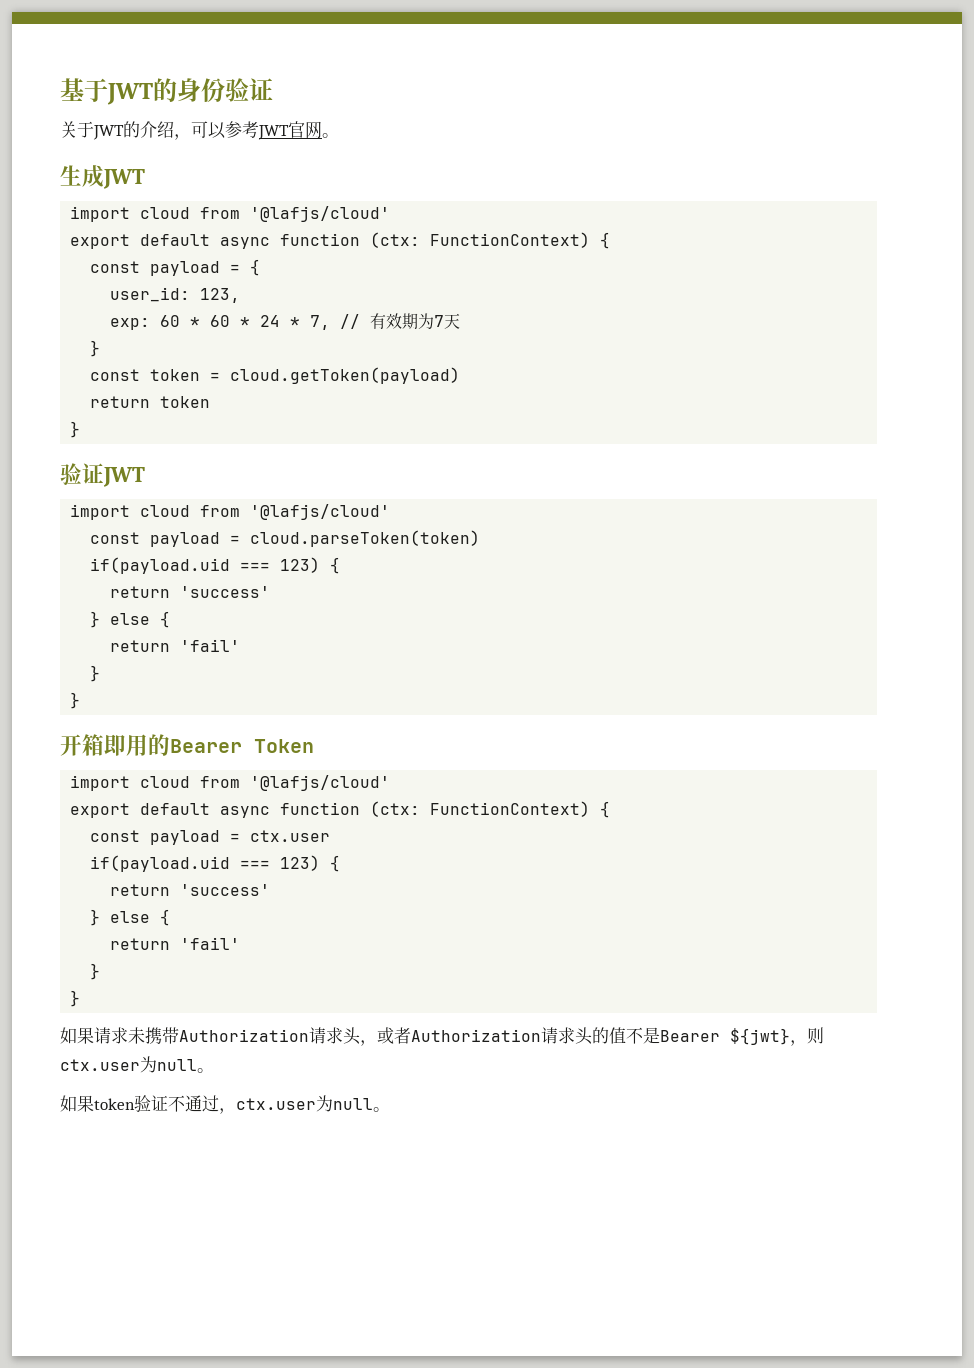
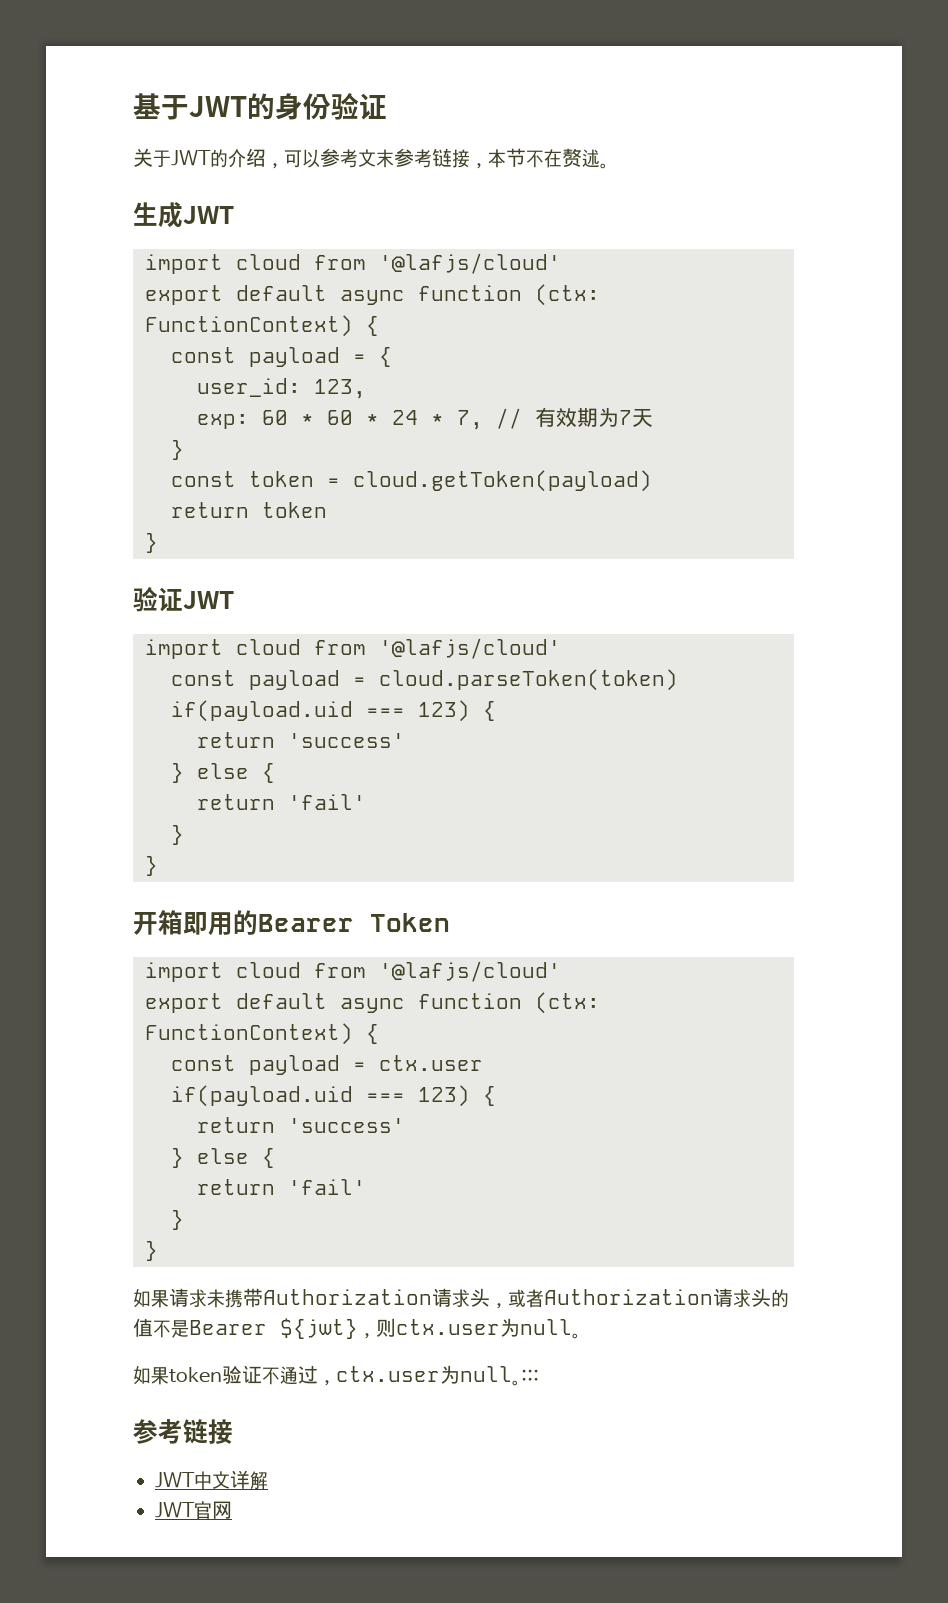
[258,121,322,140] JWT官网 -> [358,148,600,169] 文末参考链接，本节不在赘述
(390, 1109) none -> [521,1369,539,1382] [133,1419,233,1444] [155,1470,268,1490] [155,1501,232,1520] ::: // 参考链接 // JWT中文详解 // JWT官网

